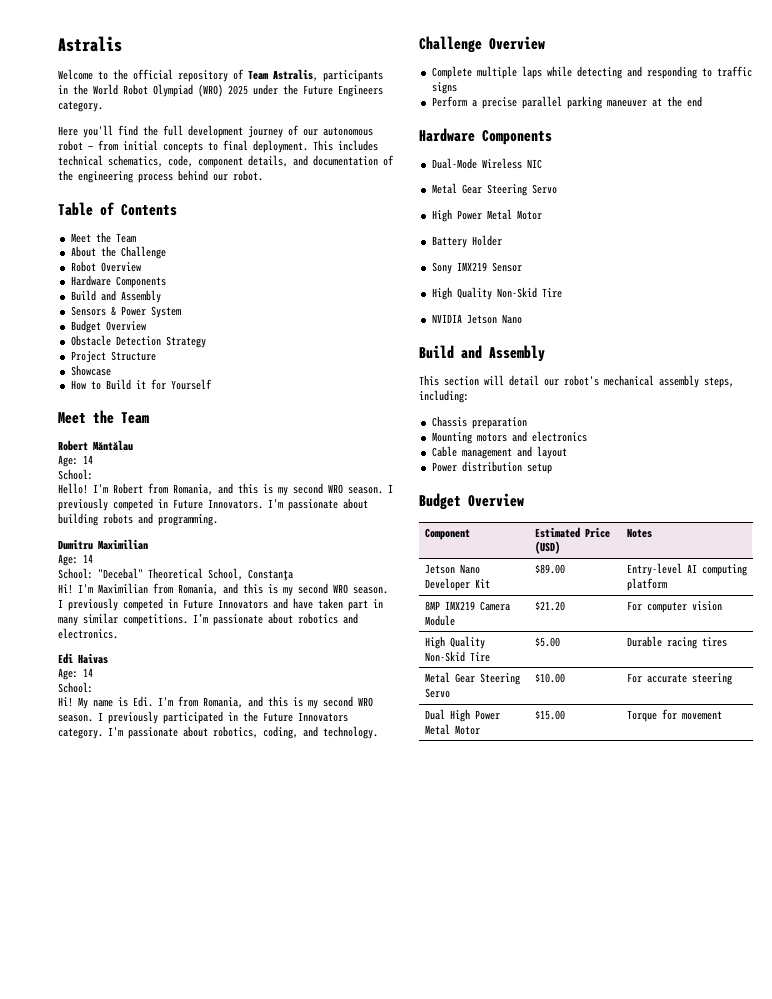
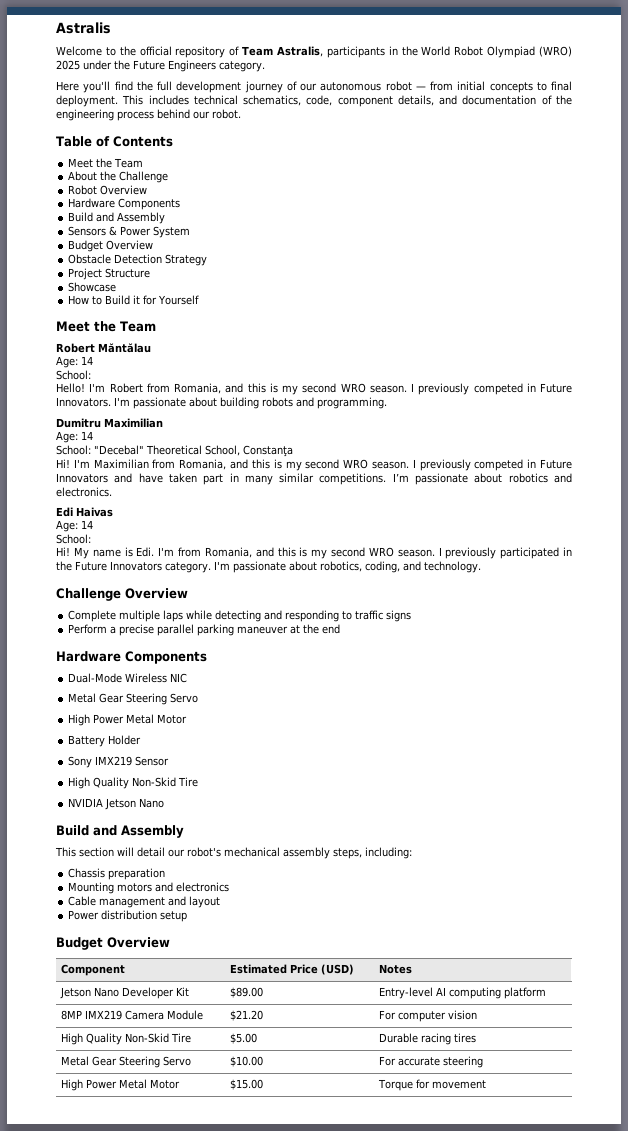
[424,709,445,720] Dual -> (484, 1062) none

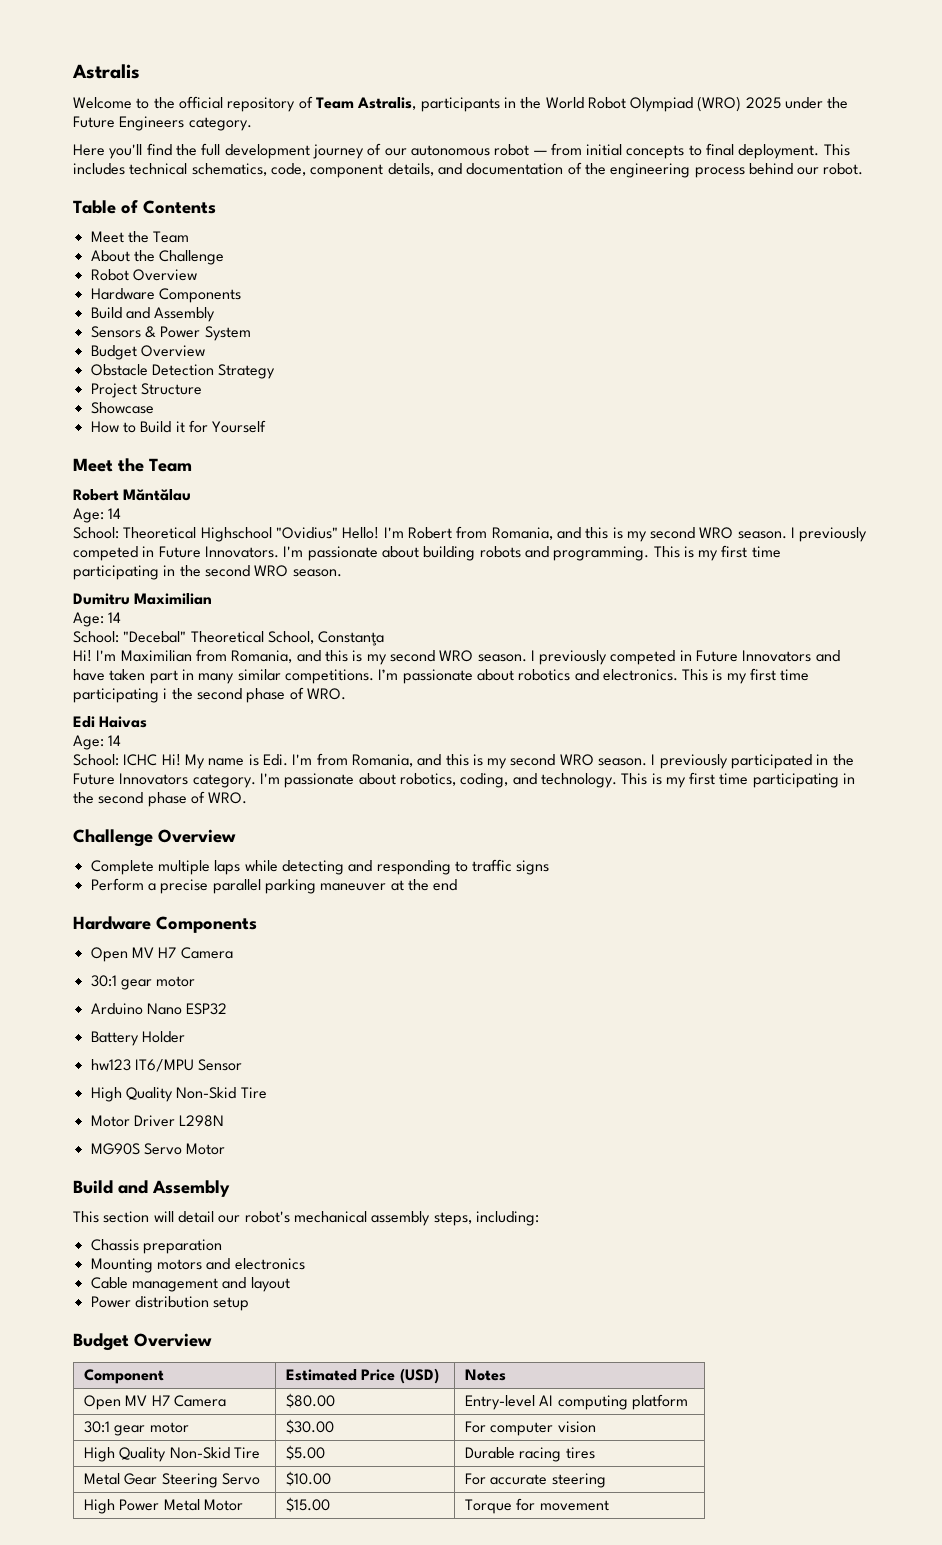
(91, 375) // -> [123,527,338,542] Theoretical Highschool "Ovidius"
(387, 403) none -> [653,545,781,561] [73,565,342,580] This is my first time participating in the second WRO season.
(112, 492) none -> [682,668,810,684] [73,687,346,703] This is my first time participating i the second phase of WRO.
(91, 539) // -> [123,754,158,766] ICHC
(481, 567) none -> [621,772,856,788] [73,791,248,807] This is my first time participating in the second phase of WRO.
[68,673,188,683] [68,693,199,705] [68,714,188,726] Dual-Mode Wireless NIC // Metal Gear Steering Servo // High Power Metal Motor -> [90,947,233,962] [90,975,196,990] [90,1003,228,1015] Open MV H7 Camera // 30:1 gear motor // Arduino Nano ESP32
[68,756,133,768] Sony IMX219 -> [90,1059,194,1072] hw123 IT6/MPU
[68,798,165,810] NVIDIA Jetson Nano -> [90,1115,225,1127] [90,1143,226,1155] Motor Driver L298N // MG90S Servo Motor
[60,987,190,999] [230,987,264,998] Jetson Nano Developer Kit | $89.00 -> [84,1395,227,1410] [286,1393,336,1408] Open MV H7 Camera | $80.00
[61,1010,204,1020] [230,1010,264,1021] 8MP IMX219 Camera Module | $21.20 -> [84,1421,189,1436] [286,1419,335,1434] 30:1 gear motor | $30.00

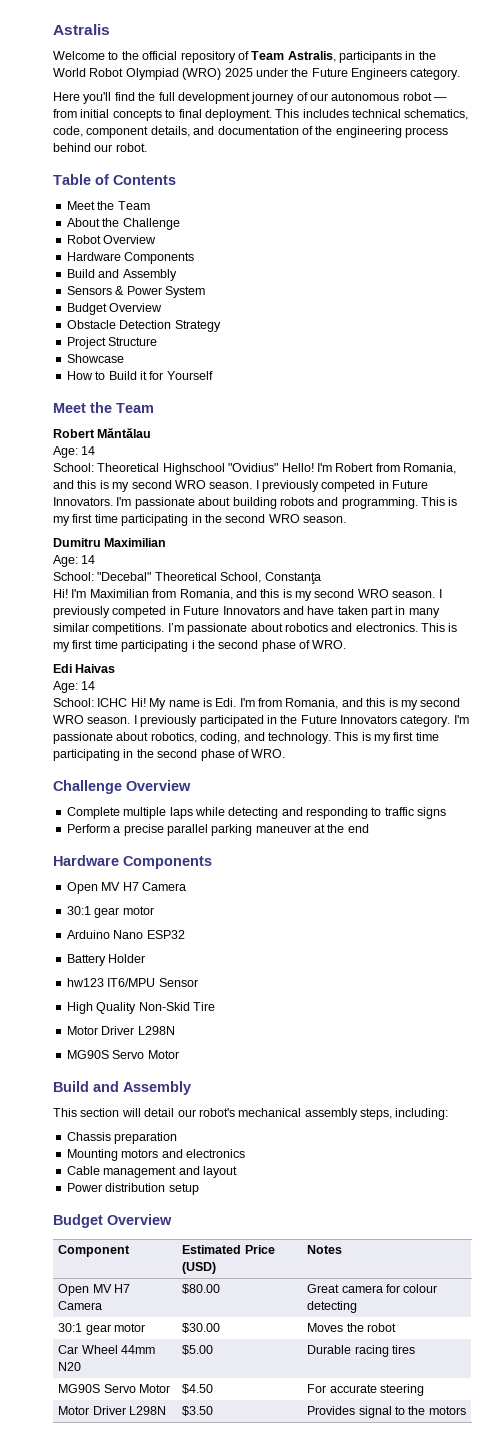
[465,1394,689,1410] Entry-level AI computing platform -> [307,1284,438,1293] [307,1301,358,1313] Great camera for colour detecting
[465,1421,596,1436] [84,1447,261,1462] For computer vision // High Quality Non-Skid Tire -> [307,1323,396,1332] [58,1345,155,1354] [58,1362,82,1371] Moves the robot // Car Wheel 44mm N20
[84,1473,261,1488] [286,1471,332,1486] Metal Gear Steering Servo | $10.00 -> [58,1384,170,1393] [182,1384,214,1394] MG90S Servo Motor | $4.50
[84,1499,244,1514] [286,1497,331,1512] [465,1498,609,1514] High Power Metal Motor | $15.00 | Torque for movement -> [58,1406,166,1415] [182,1406,214,1416] [307,1406,466,1418] Motor Driver L298N | $3.50 | Provides signal to the motors

